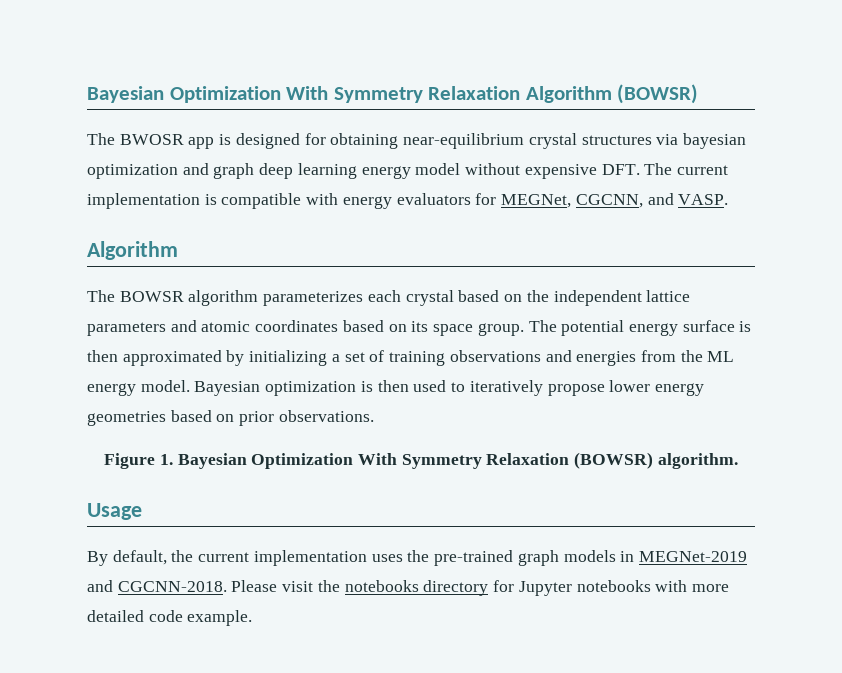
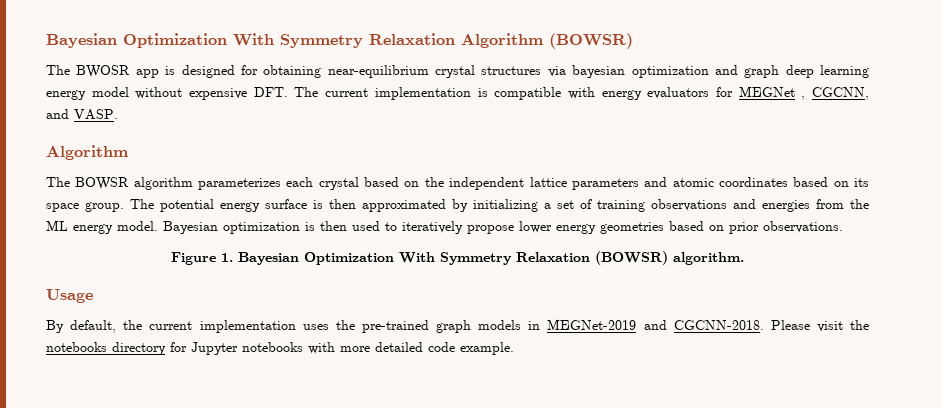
[501,194,572,208] MEGNet, -> [738,86,806,100] MEGNet ,

